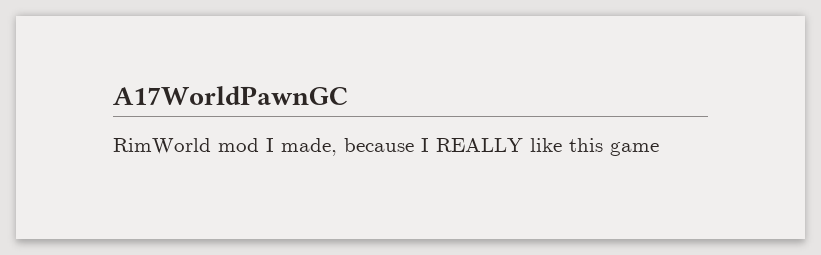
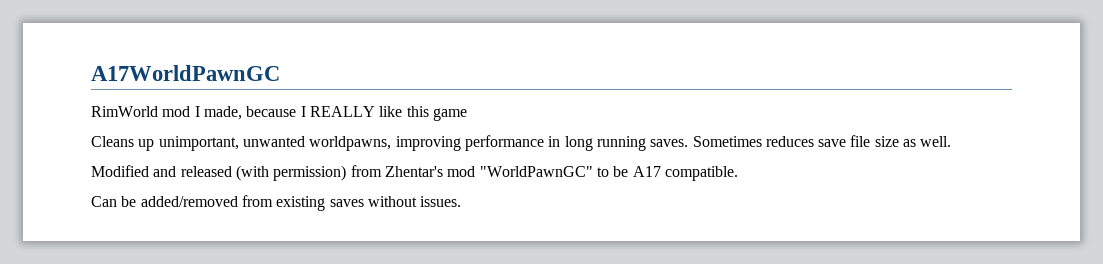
(659, 149) none -> [91,135,952,151] [91,165,738,181] [91,195,462,211] // Cleans up unimportant, unwanted worldpawns, improving performance in long running saves. Sometimes reduces save file size as well. // Modified and released (with permission) from Zhentar's mod "WorldPawnGC" to be A17 compatible. // Can be added/removed from existing saves without issues.

